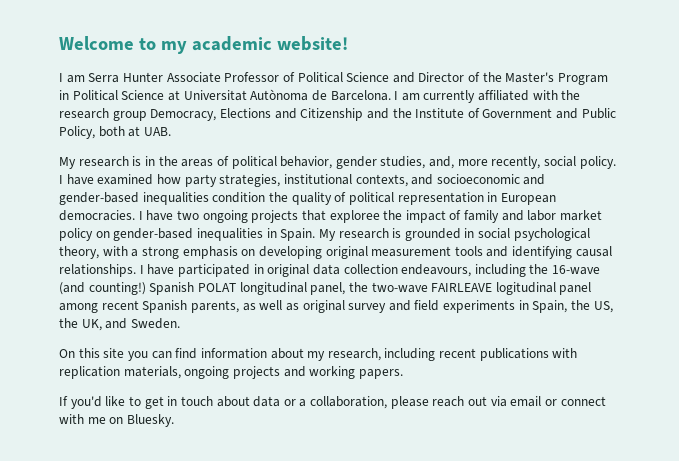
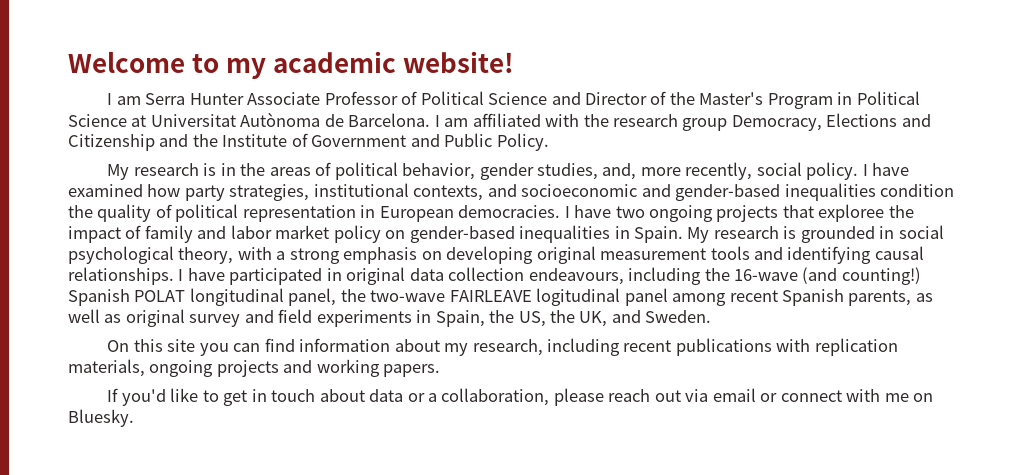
[423,90,476,103] currently -> (469, 122) none
[59,126,171,139] Policy, both at UAB. -> [496,133,549,151] Policy.

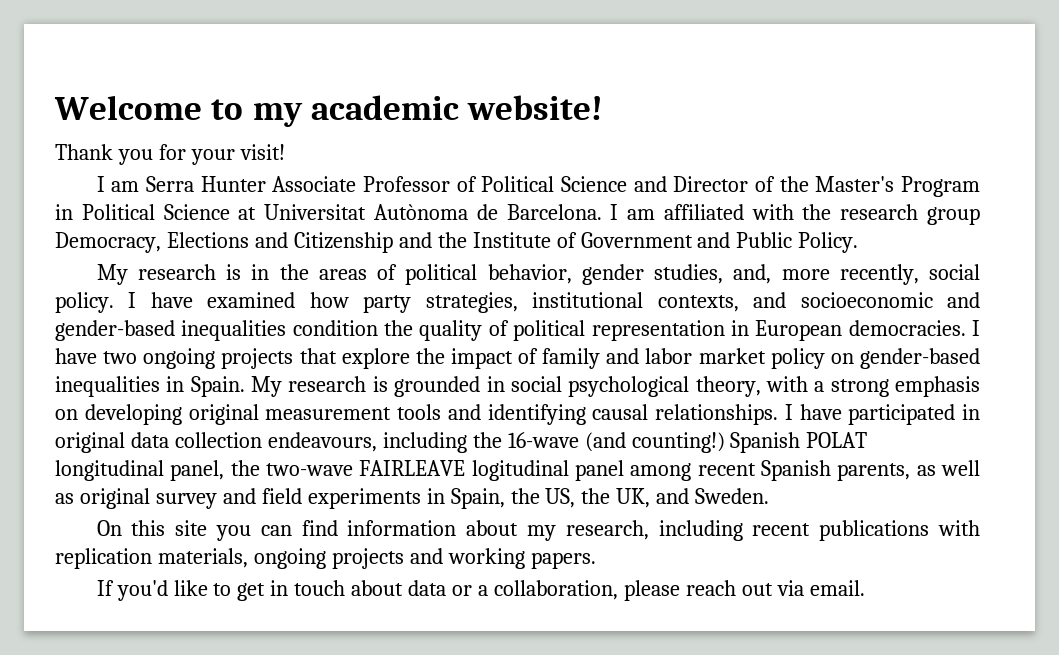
(515, 62) none -> [55,144,285,165] // Thank you for your visit!
[818,204,885,222] exploree -> [341,348,410,369] explore
[712,388,934,402] [68,409,134,427] email or connect with me on Bluesky. -> [809,580,865,596] email.

